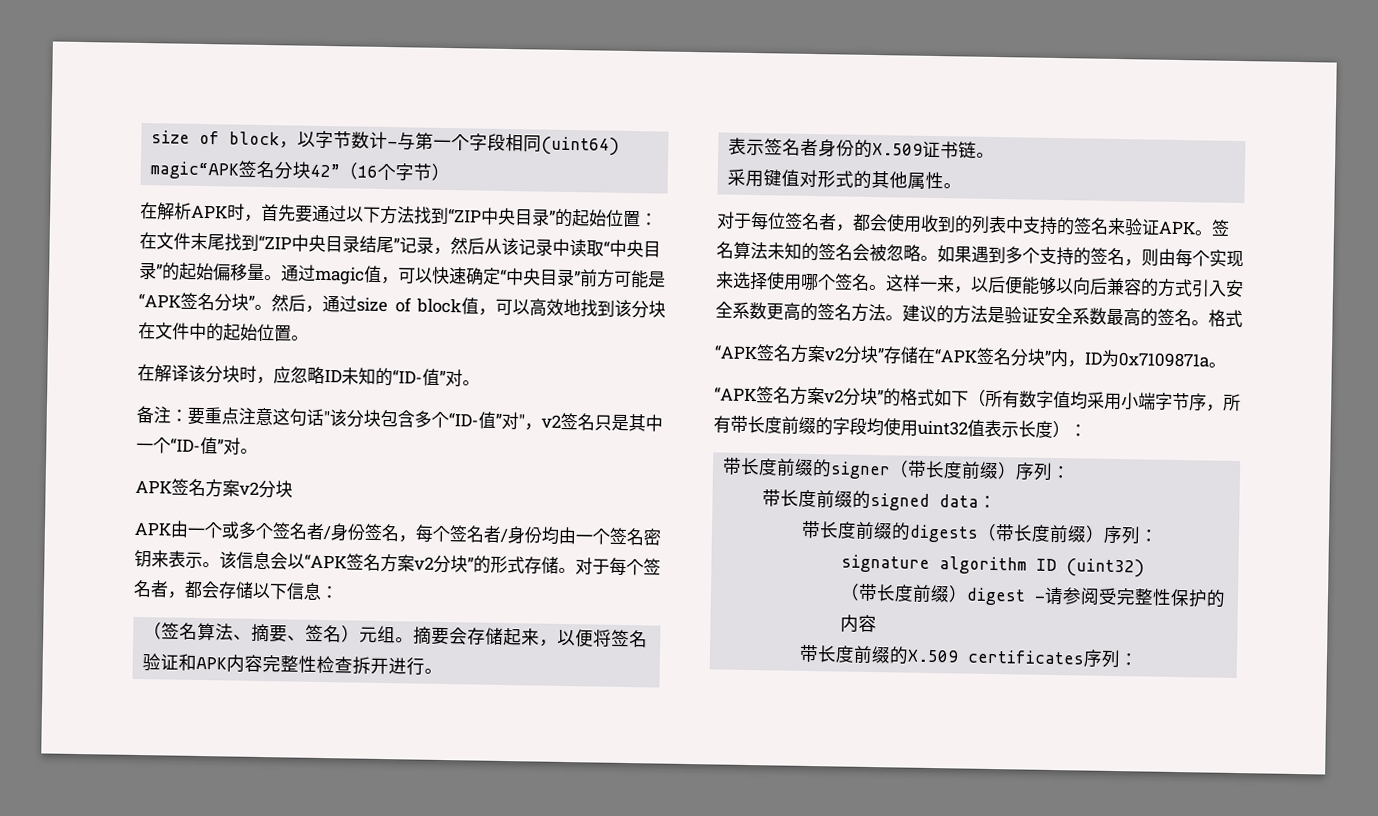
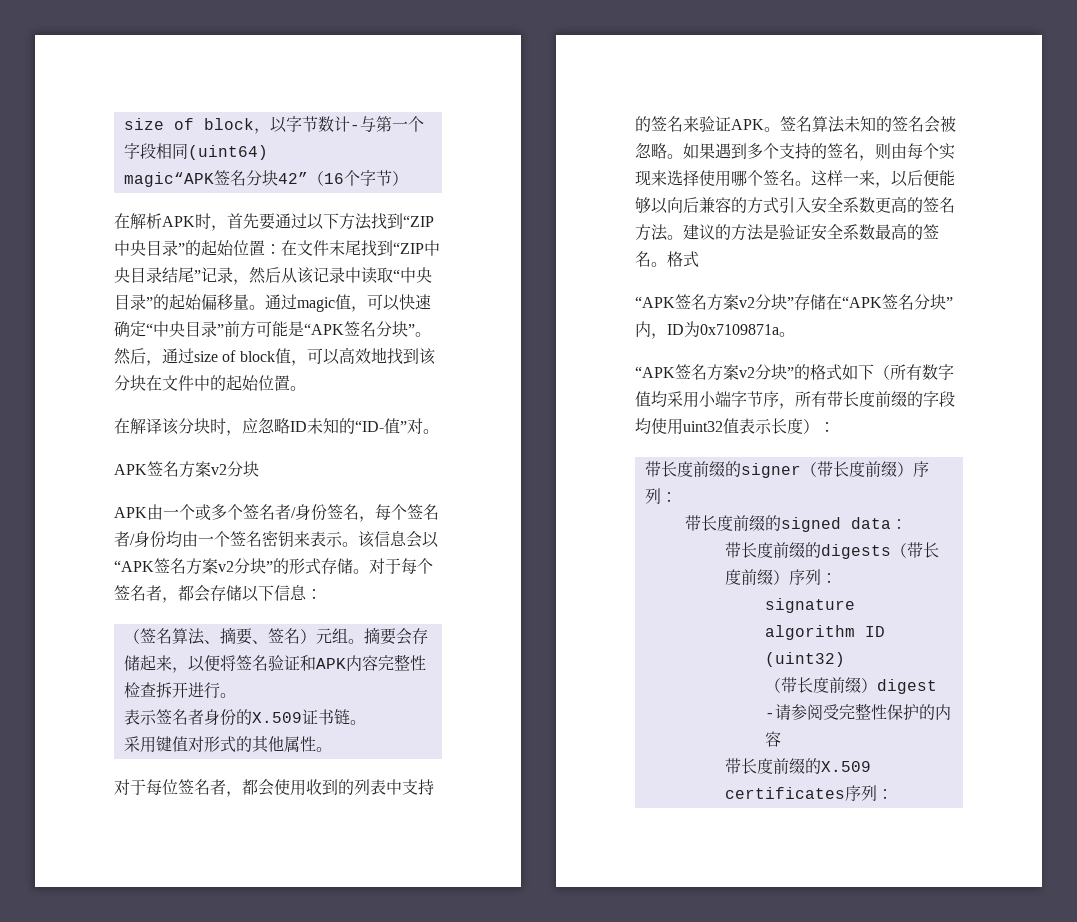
[136,405,663,432] [136,436,258,455] // 备注：要重点注意这句话"该分块包含多个“ID-值”对"，v2签名只是其中一个“ID-值”对。 -> (439, 431) none

